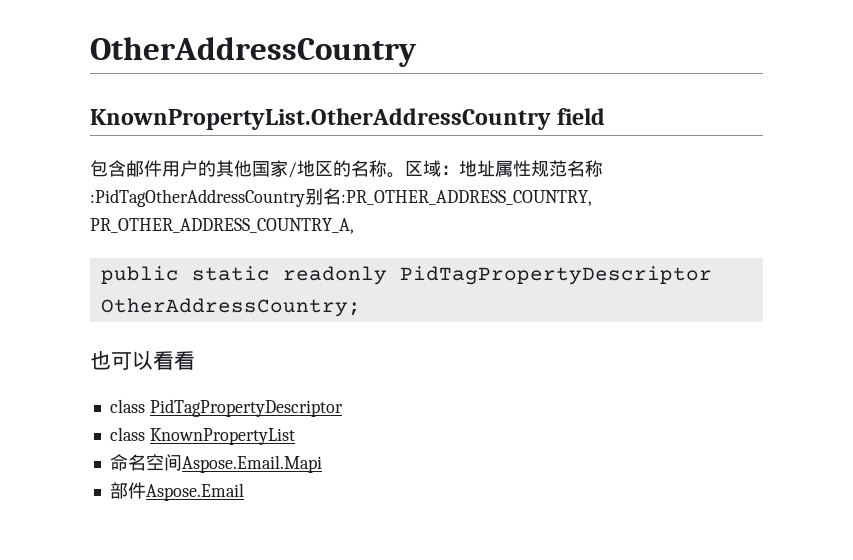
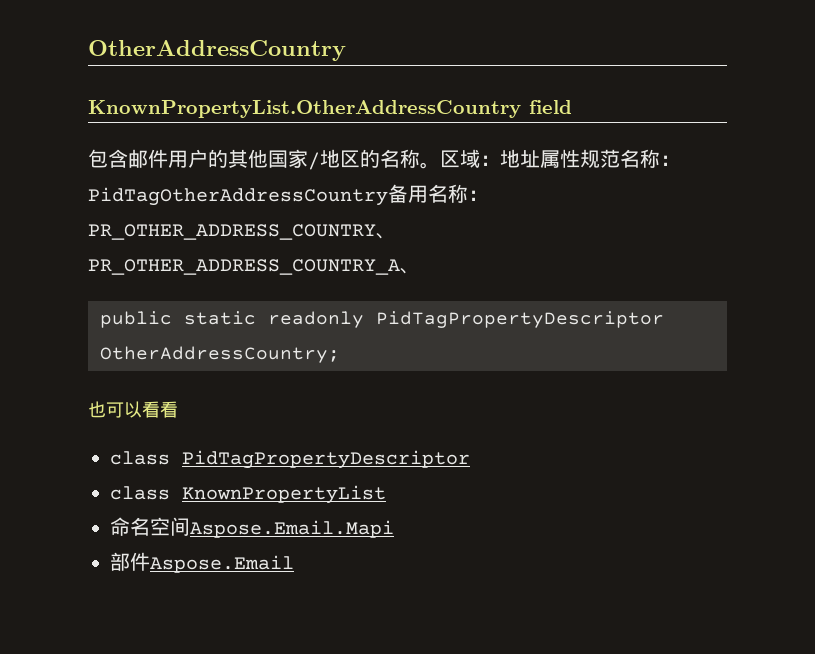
[90,188,592,207] [90,218,354,234] :PidTagOtherAddressCountry别名:PR_OTHER_ADDRESS_COUNTRY, PR_OTHER_ADDRESS_COUNTRY_A, -> [660,155,680,166] [88,184,488,206] [88,224,396,240] [88,259,420,275] ：PidTagOtherAddressCountry备用名称：PR_OTHER_ADDRESS_COUNTRY、PR_OTHER_ADDRESS_COUNTRY_A、

